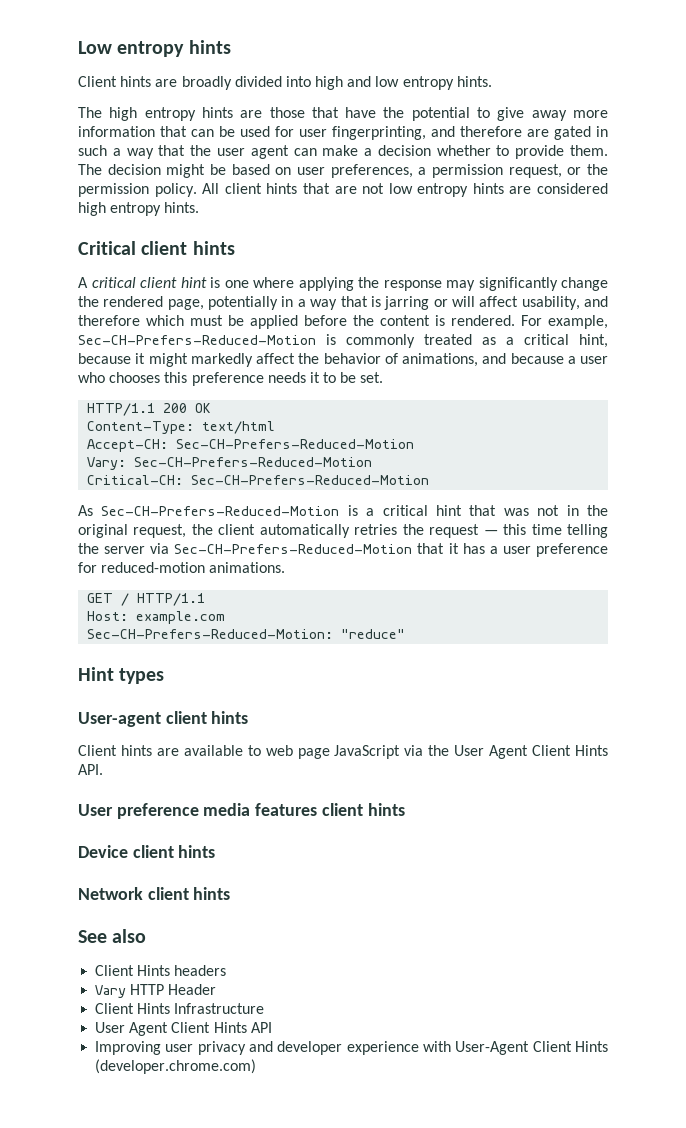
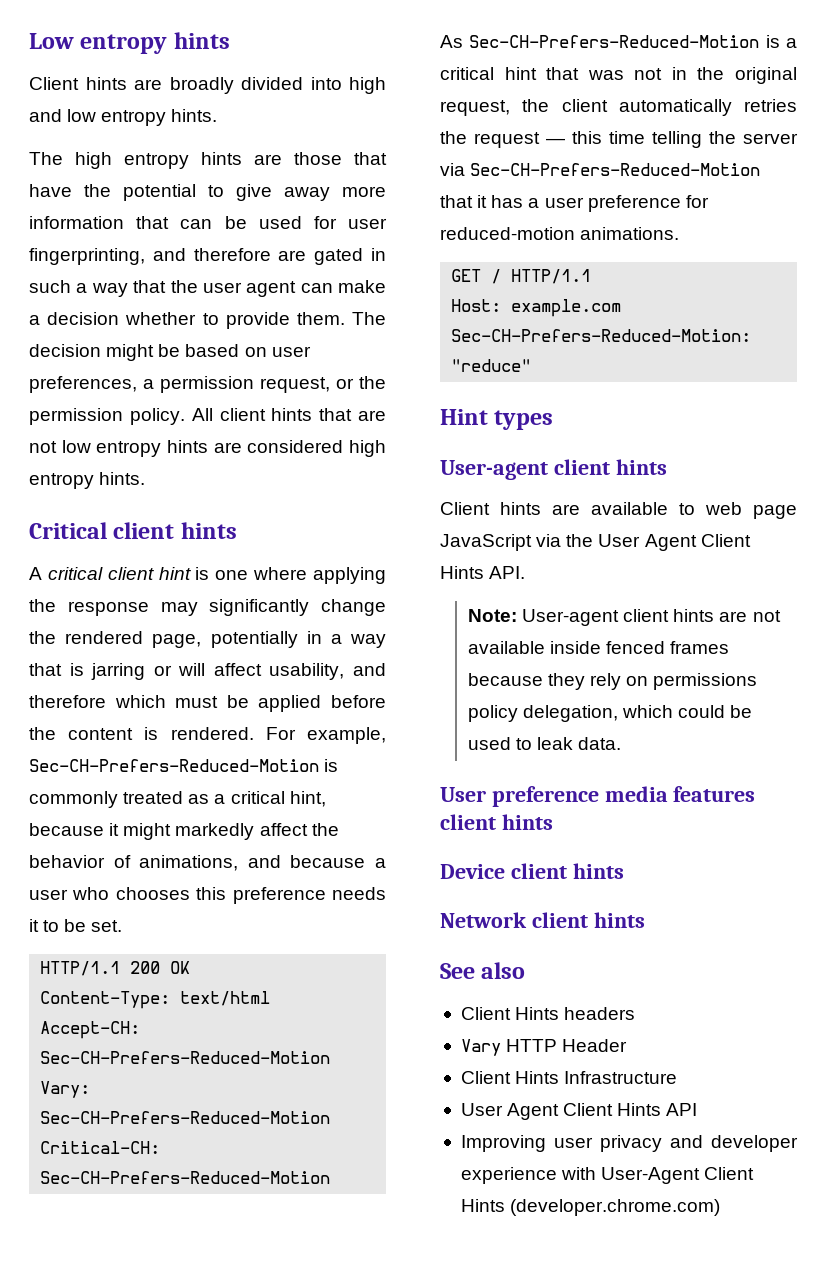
(103, 769) none -> [467,609,781,626] [467,641,730,654] [467,673,758,690] [467,705,753,722] [467,737,622,750] // Note: User-agent client hints are not available inside fenced frames because they rely on permissions policy delegation, which could be used to leak data.

